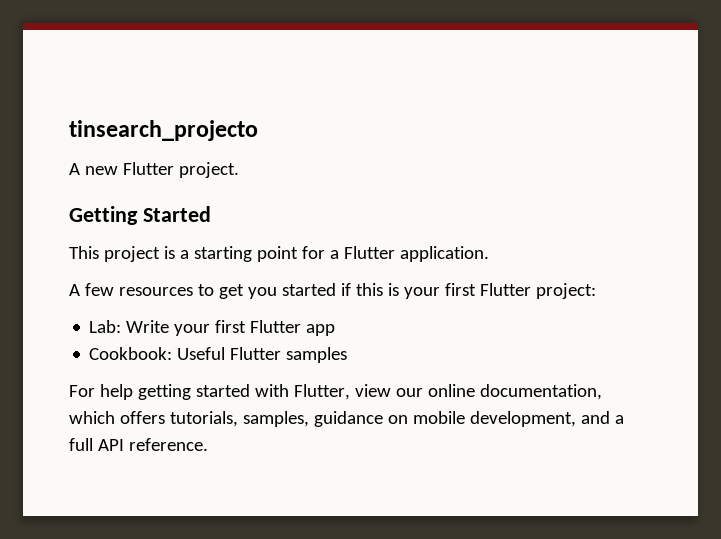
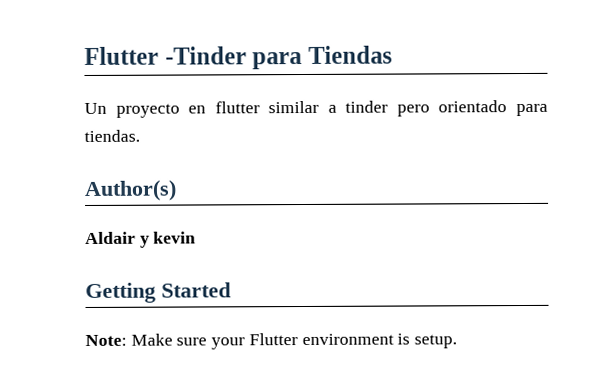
[69,120,258,141] [69,162,239,178] [69,206,211,225] [69,246,489,262] [69,283,596,299] [89,320,336,336] [89,347,348,363] [69,384,602,400] [69,411,624,427] [69,438,208,451] tinsearch_projecto // A new Flutter project. // Getting Started // This project is a starting point for a Flutter application. // A few resources to get you started if this is your first Flutter project: // Lab: Write your first Flutter app // Cookbook: Useful Flutter samples // For help getting started with Flutter, view our online documentation, which offers tutorials, samples, guidance on mobile development, and a full API reference. -> [84,45,393,70] [84,100,548,118] [84,129,140,142] [84,179,177,201] [85,231,197,248] [85,282,231,303] [85,333,458,350] Flutter -Tinder para Tiendas // Un proyecto en flutter similar a tinder pero orientado para tiendas. // Author(s) // Aldair y kevin // Getting Started // Note: Make sure your Flutter environment is setup.

